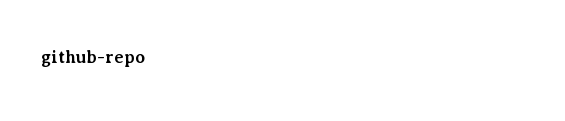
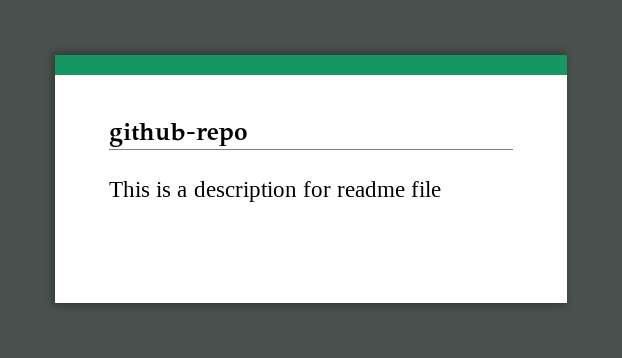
(145, 58) none -> [109,181,442,202] // This is a description for readme file

